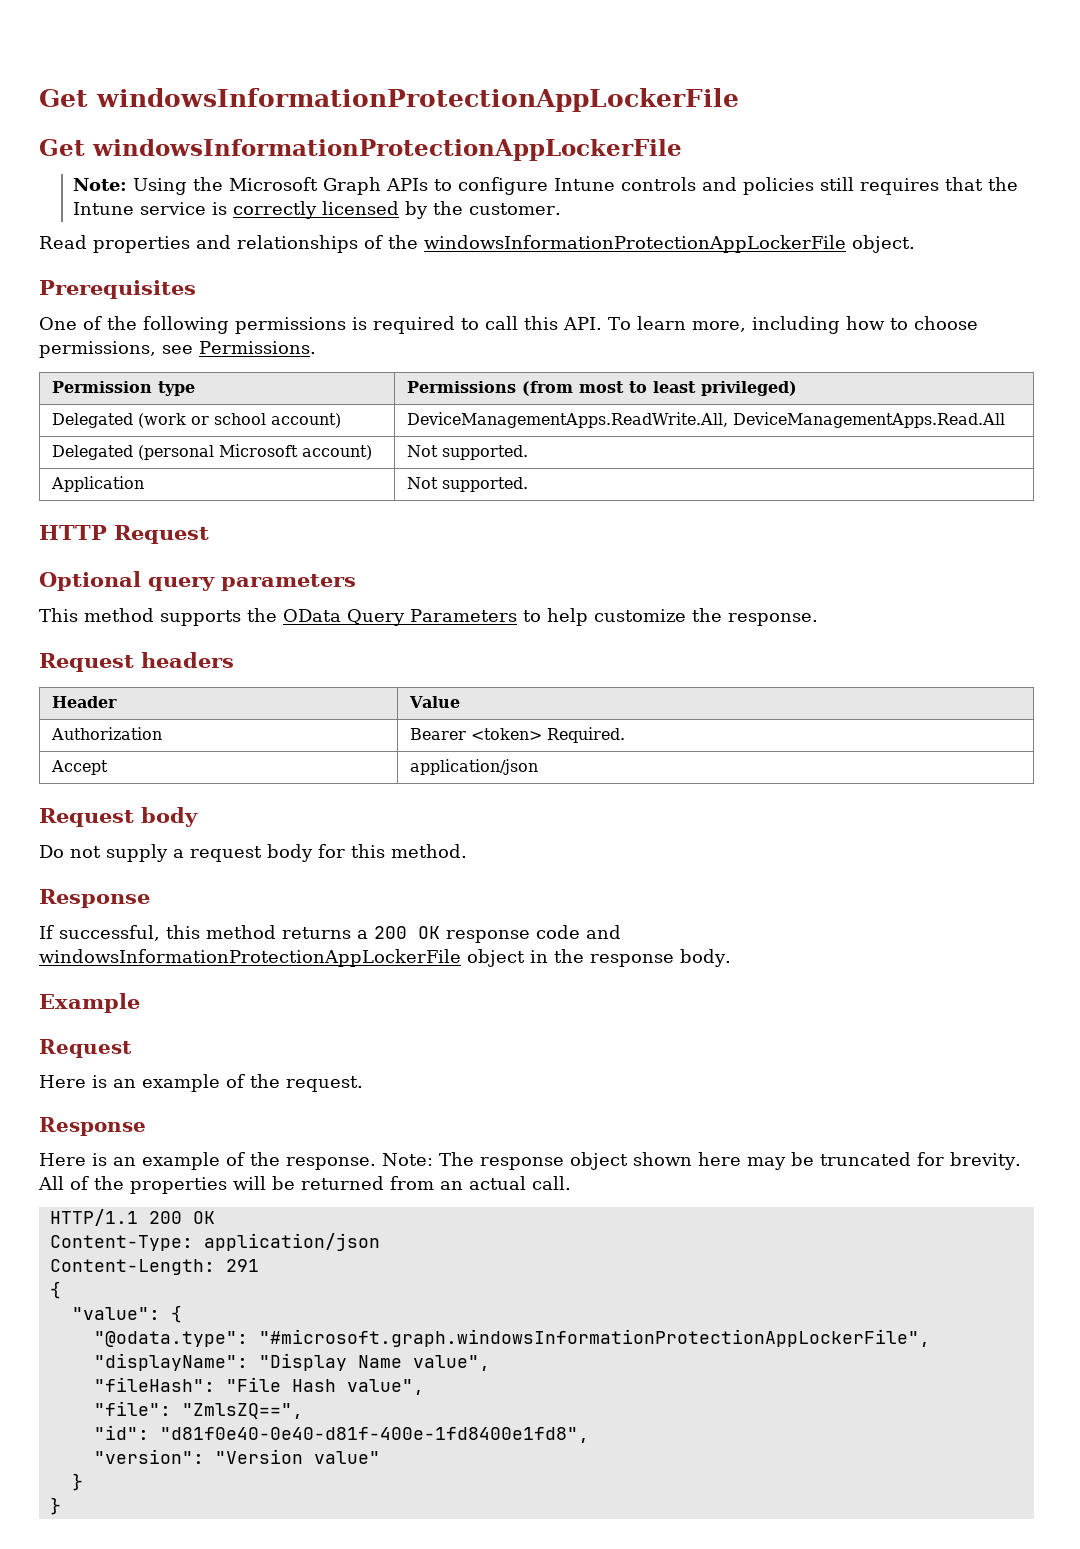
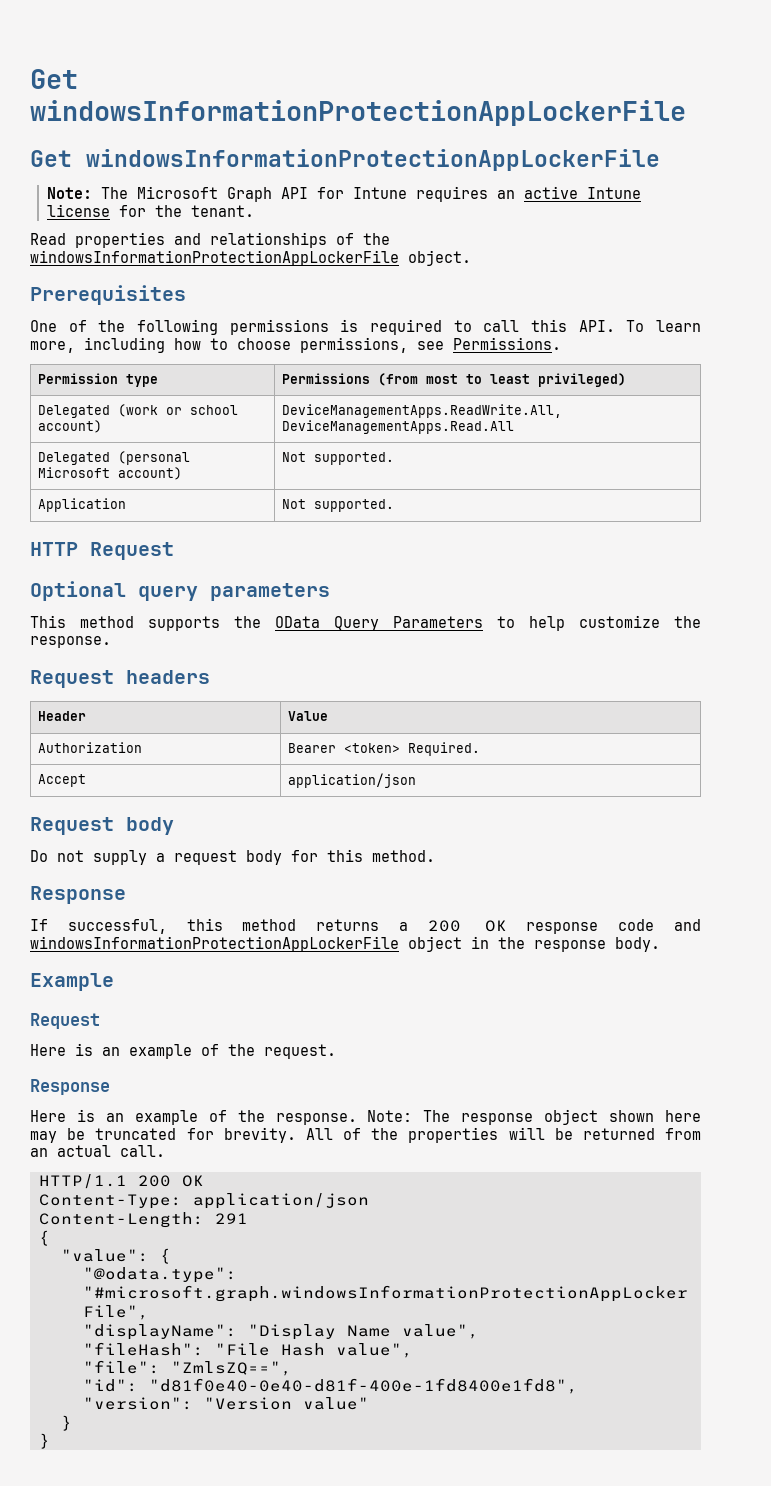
[133,177,1019,195] [73,201,562,219] Using the Microsoft Graph APIs to configure Intune controls and policies still requires that the Intune service is correctly licensed by the customer. -> [100,186,641,202] [46,204,254,217] The Microsoft Graph API for Intune requires an active Intune license for the tenant.

